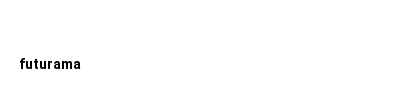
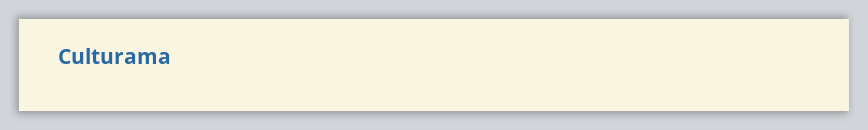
[19,58,81,69] futurama -> [58,48,171,64] Culturama

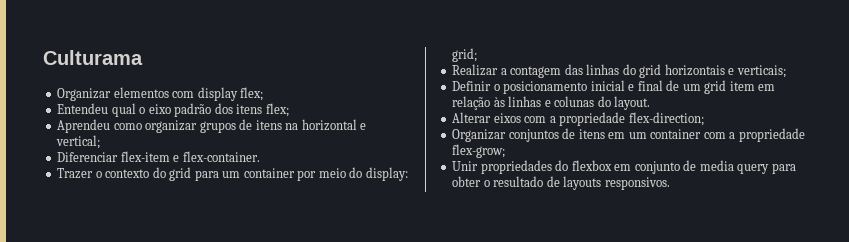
(171, 56) none -> [57,87,264,101] [57,103,289,117] [57,119,367,133] [56,135,101,149] [57,151,260,162] [57,167,408,181] [452,48,478,62] [452,64,786,78] [452,80,776,94] [452,96,651,110] [452,112,704,126] [452,128,805,142] [452,144,506,158] [452,160,796,174] [452,176,670,190] // Organizar elementos com display flex; // Entendeu qual o eixo padrão dos itens flex; // Aprendeu como organizar grupos de itens na horizontal e vertical; // Diferenciar flex-item e flex-container. // Trazer o contexto do grid para um container por meio do display: grid; // Realizar a contagem das linhas do grid horizontais e verticais; // Definir o posicionamento inicial e final de um grid item em relação às linhas e colunas do layout. // Alterar eixos com a propriedade flex-direction; // Organizar conjuntos de itens em um container com a propriedade flex-grow; // Unir propriedades do flexbox em conjunto de media query para obter o resultado de layouts responsivos.

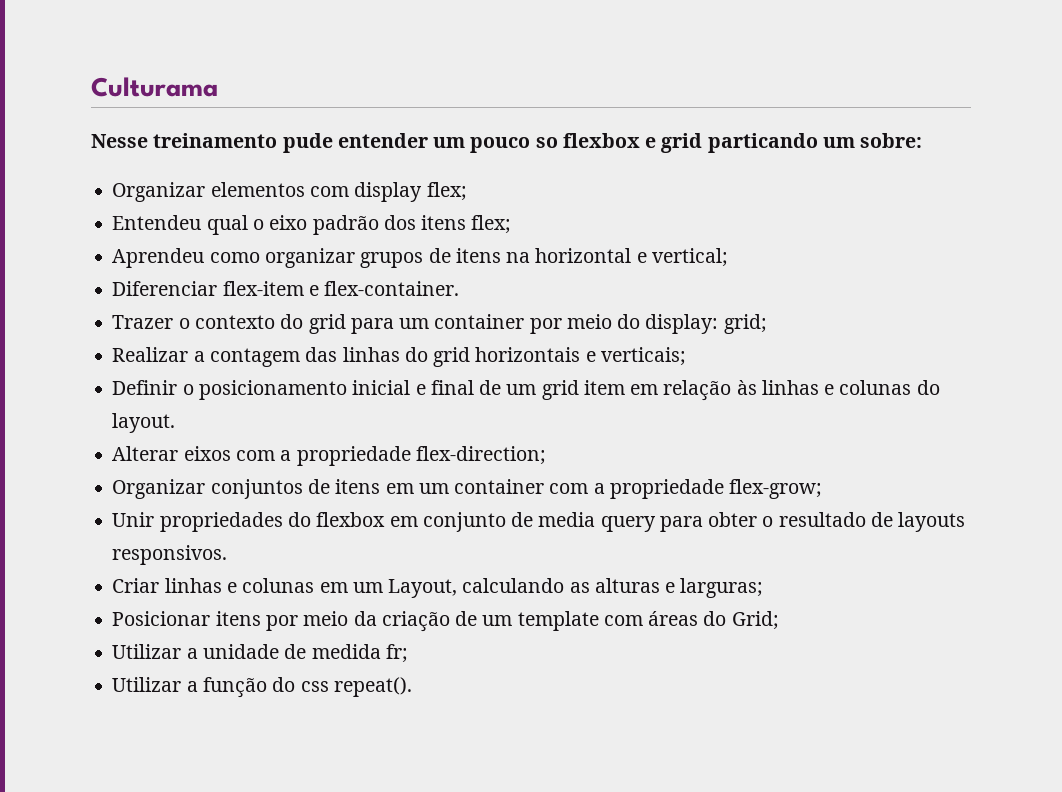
(143, 57) none -> [91,133,923,153] // Nesse treinamento pude entender um pouco so flexbox e grid particando um sobre:
(670, 183) none -> [112,578,764,598] [112,611,779,632] [112,644,408,663] [112,677,412,698] // Criar linhas e colunas em um Layout, calculando as alturas e larguras; // Posicionar itens por meio da criação de um template com áreas do Grid; // Utilizar a unidade de medida fr; // Utilizar a função do css repeat().

